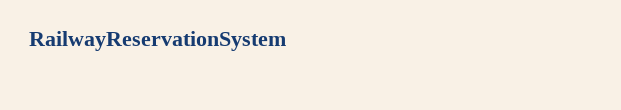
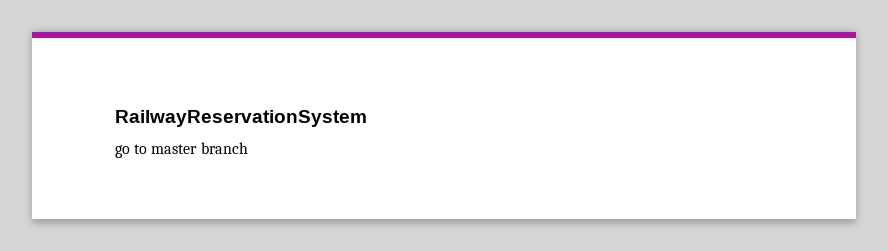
(286, 41) none -> [115,142,248,158] // go to master branch

